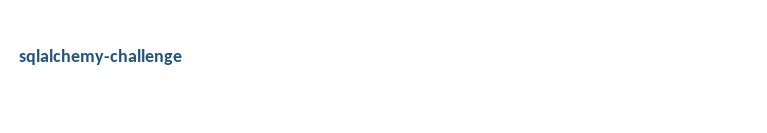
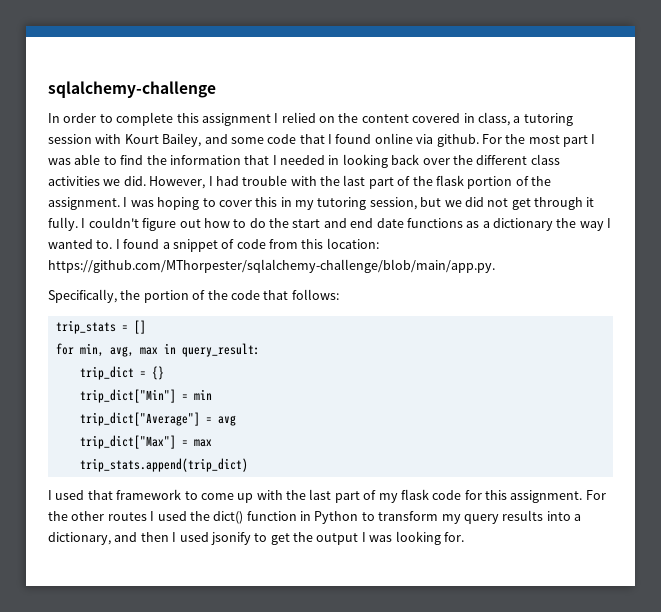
(182, 57) none -> [48,112,573,126] [48,133,596,147] [48,154,560,168] [48,175,551,189] [48,197,595,210] [48,217,612,231] [48,238,379,252] [48,259,495,273] [48,289,339,303] [55,320,146,334] [55,343,260,357] [79,366,164,380] [79,389,212,403] [79,412,236,426] [79,435,212,449] [79,458,248,472] [48,489,606,503] [48,510,581,524] [48,531,464,545] // In order to complete this assignment I relied on the content covered in class, a tutoring session with Kourt Bailey, and some code that I found online via github. For the most part I was able to find the information that I needed in looking back over the different class activities we did. However, I had trouble with the last part of the flask portion of the assignment. I was hoping to cover this in my tutoring session, but we did not get through it fully. I couldn't figure out how to do the start and end date functions as a dictionary the way I wanted to. I found a snippet of code from this location: https://github.com/MThorpester/sqlalchemy-challenge/blob/main/app.py. // Specifically, the portion of the code that follows: // trip_stats = [] // for min, avg, max in query_result: // trip_dict = {} // trip_dict["Min"] = min // trip_dict["Average"] = avg // trip_dict["Max"] = max // trip_stats.append(trip_dict) // I used that framework to come up with the last part of my flask code for this assignment. For the other routes I used the dict() function in Python to transform my query results into a dictionary, and then I used jsonify to get the output I was looking for.

